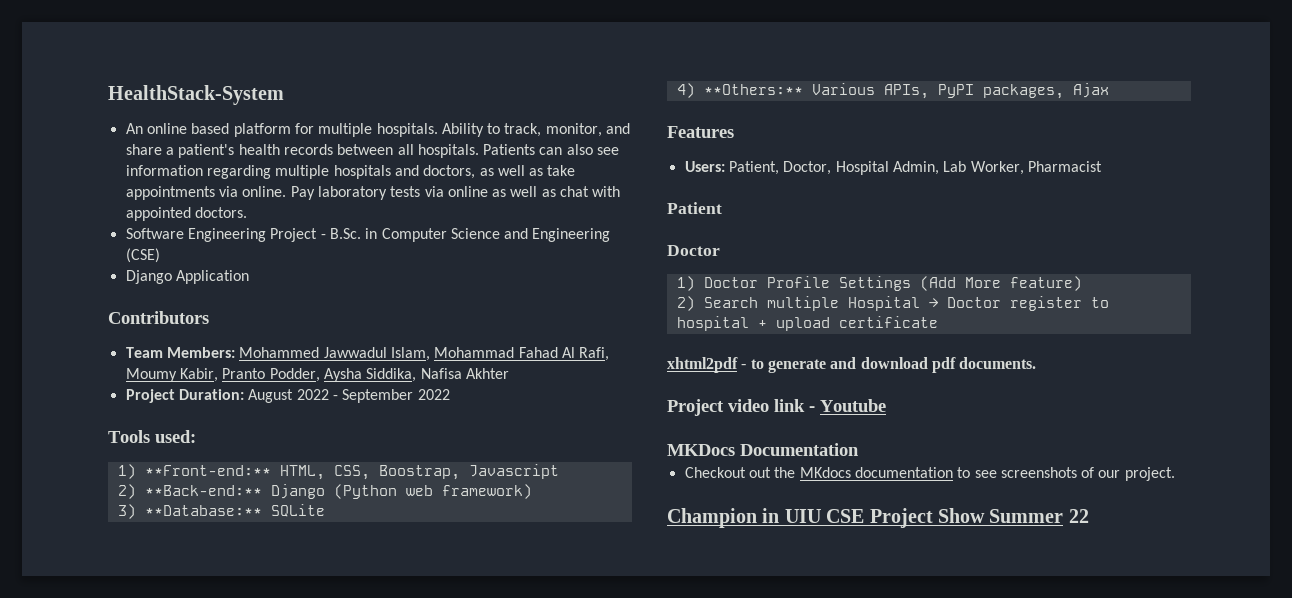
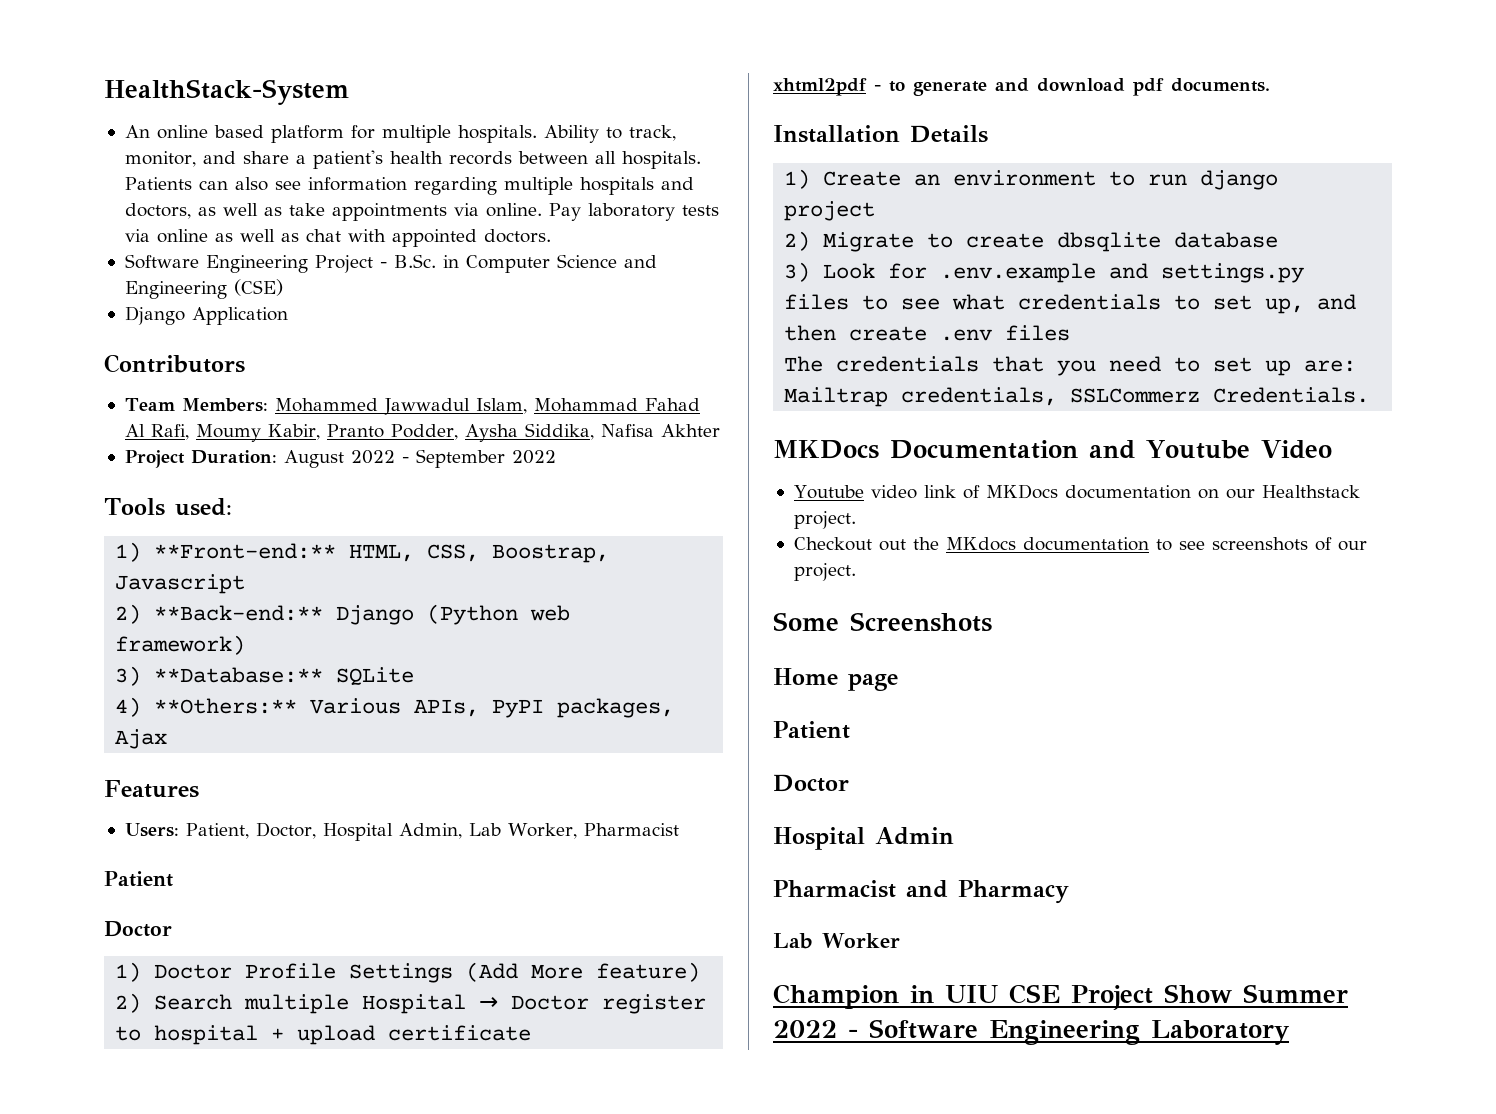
[667,399,886,416] [667,443,859,456] Project video link - Youtube // MKDocs Documentation -> [773,125,988,143] [784,169,1279,190] [784,201,876,221] [784,231,1279,252] [784,262,1305,283] [784,294,1357,314] [784,325,1071,341] [784,356,1357,376] [784,387,1370,407] [773,440,1332,459] [793,484,1360,499] [793,511,856,529] Installation Details // 1) Create an environment to run django project // 2) Migrate to create dbsqlite database // 3) Look for .env.example and settings.py files to see what credentials to set up, and then create .env files // The credentials that you need to set up are: Mailtrap credentials, SSLCommerz Credentials. // MKDocs Documentation and Youtube Video // Youtube video link of MKDocs documentation on our Healthstack project.
(1175, 474) none -> [773,612,992,632] [773,668,898,691] [773,721,850,739] [773,774,849,792] [773,827,954,850] [773,880,1069,904] [773,933,900,949] // Some Screenshots // Home page // Patient // Doctor // Hospital Admin // Pharmacist and Pharmacy // Lab Worker
[1068,509,1089,523] 22 -> [773,1019,1290,1045] 2022 - Software Engineering Laboratory

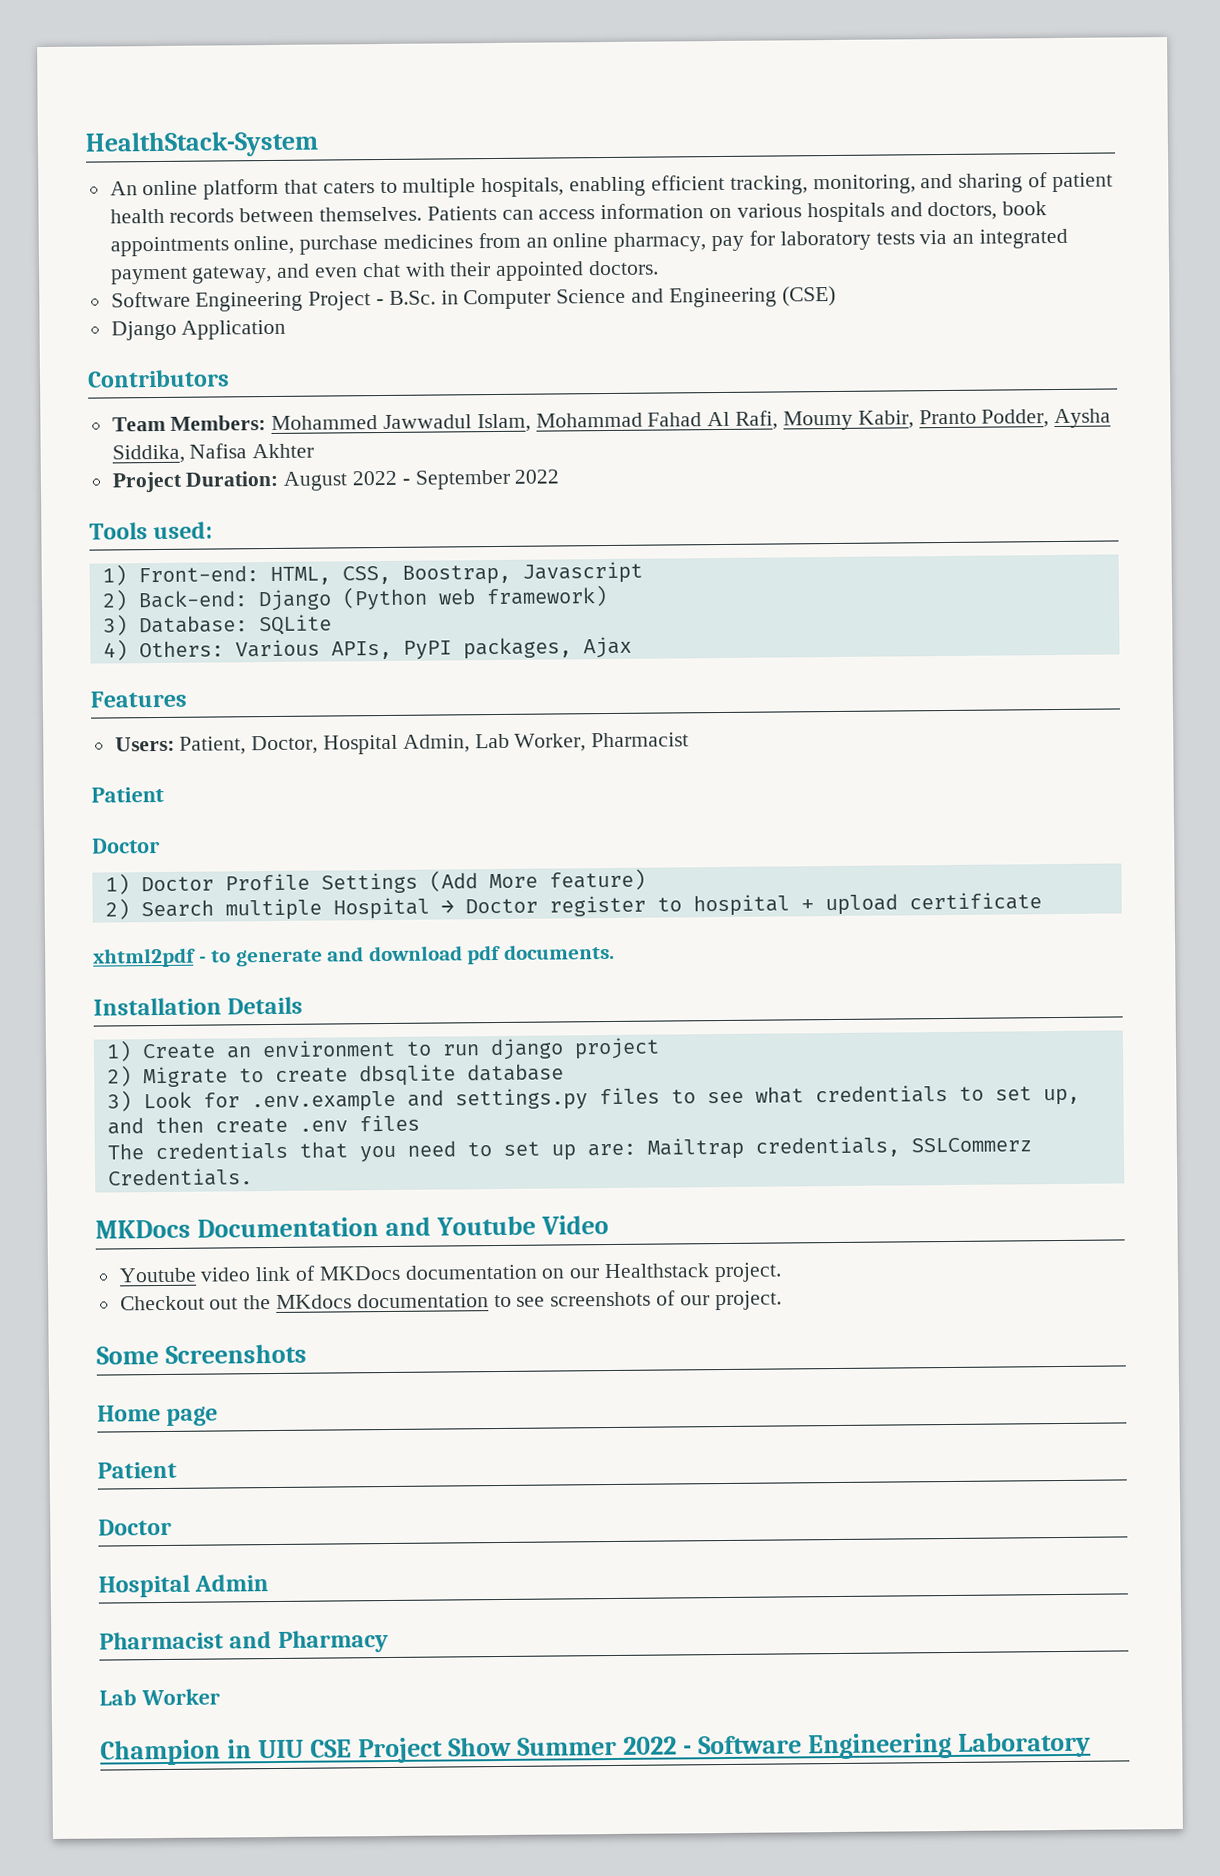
[213,125,676,143] [124,150,701,169] [124,177,694,195] [124,203,719,221] [124,229,299,243] based platform for multiple hospitals. Ability to track, monitor, and share a patient's health records between all hospitals. Patients can also see information regarding multiple hospitals and doctors, as well as take appointments via online. Pay laboratory tests via online as well as -> [203,172,1113,200] [109,201,1048,224] [109,228,1068,257] [110,263,359,285] platform that caters to multiple hospitals, enabling efficient tracking, monitoring, and sharing of patient health records between themselves. Patients can access information on various hospitals and doctors, book appointments online, purchase medicines from an online pharmacy, pay for laboratory tests via an integrated payment gateway, and even
(386, 235) none -> [449,262,492,277] their
[154,543,337,559] **Front-end:** -> [137,565,259,583] Front-end:
[154,605,324,621] **Back-end:** -> [137,590,248,609] Back-end:
[154,667,324,683] **Database:** -> [138,615,248,634] Database:
[154,698,298,714] **Others:** -> [138,640,224,658] Others:

